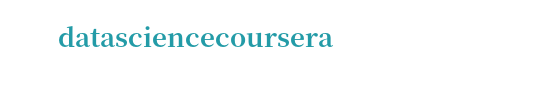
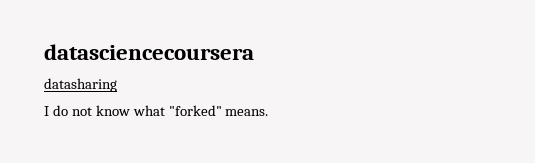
(334, 36) none -> [44,78,117,92] [44,105,269,116] // datasharing // I do not know what "forked" means.

